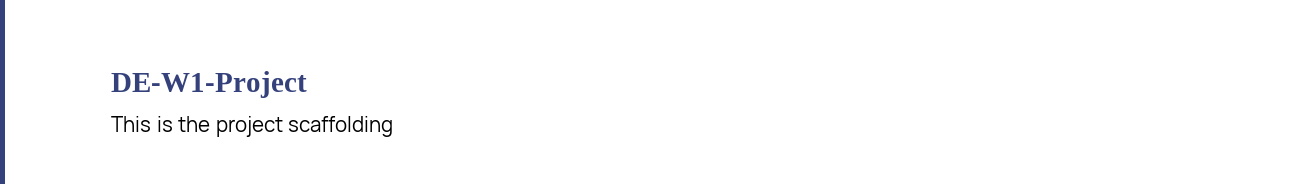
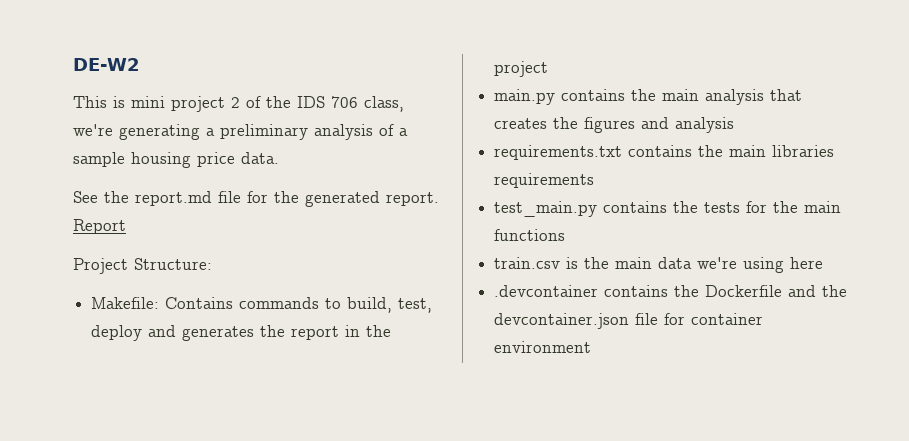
[111,71,307,98] DE-W1-Project -> [73,58,140,71] DE-W2
[178,116,394,137] the project scaffolding -> [131,96,404,112] [73,124,408,140] [73,152,279,168] [73,191,439,207] [73,219,126,234] [73,258,212,274] [91,297,433,313] [91,325,392,341] [494,61,549,77] [494,89,803,105] [494,117,735,133] [494,145,835,160] [494,173,595,188] [494,201,842,217] [494,229,566,241] [494,257,824,273] [494,285,848,297] [494,313,764,329] [494,341,592,353] mini project 2 of the IDS 706 class, we're generating a preliminary analysis of a sample housing price data. // See the report.md file for the generated report. Report // Project Structure: // Makefile: Contains commands to build, test, deploy and generates the report in the project // main.py contains the main analysis that creates the figures and analysis // requirements.txt contains the main libraries requirements // test_main.py contains the tests for the main functions // train.csv is the main data we're using here // .devcontainer contains the Dockerfile and the devcontainer.json file for container environment

